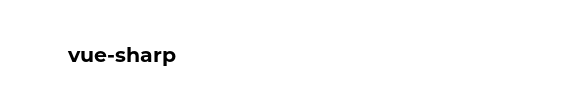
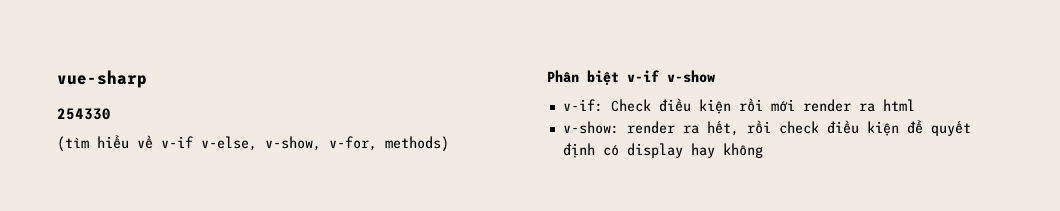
(176, 56) none -> [57,108,111,120] [57,135,449,152] [547,70,715,85] [562,98,915,114] [562,120,971,136] [562,143,763,158] // 254330 // (tìm hiểu về v-if v-else, v-show, v-for, methods) // Phân biệt v-if v-show // v-if: Check điều kiện rồi mới render ra html // v-show: render ra hết, rồi check điều kiện để quyết định có display hay không

